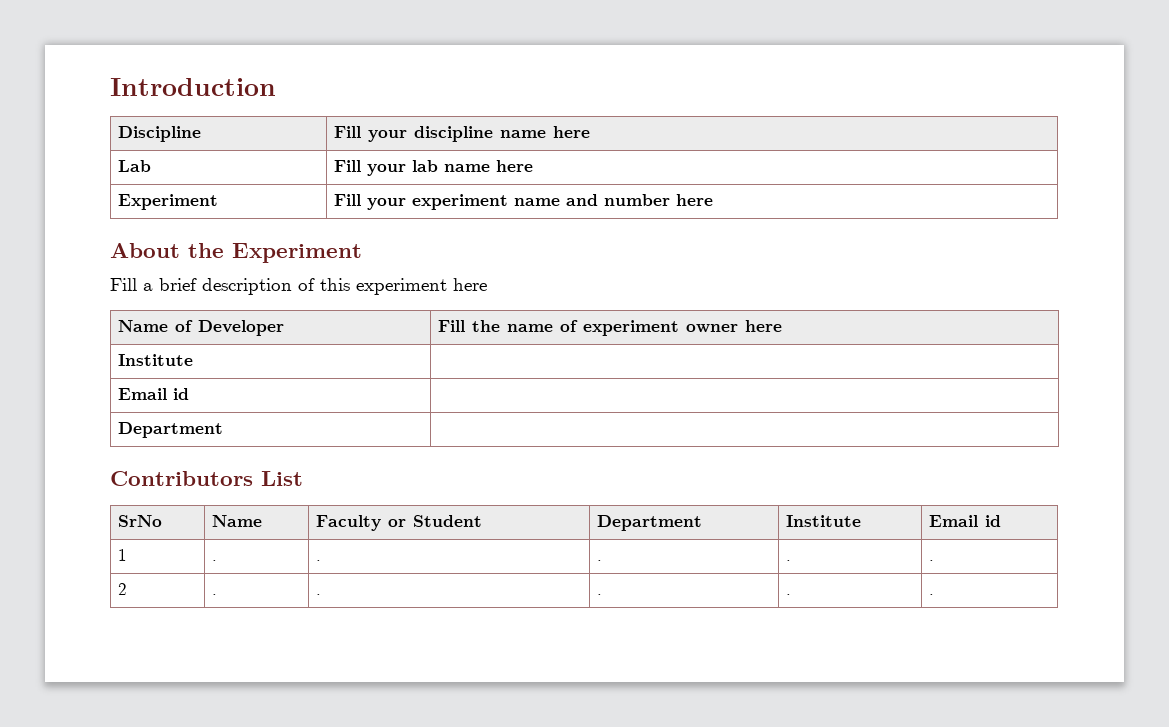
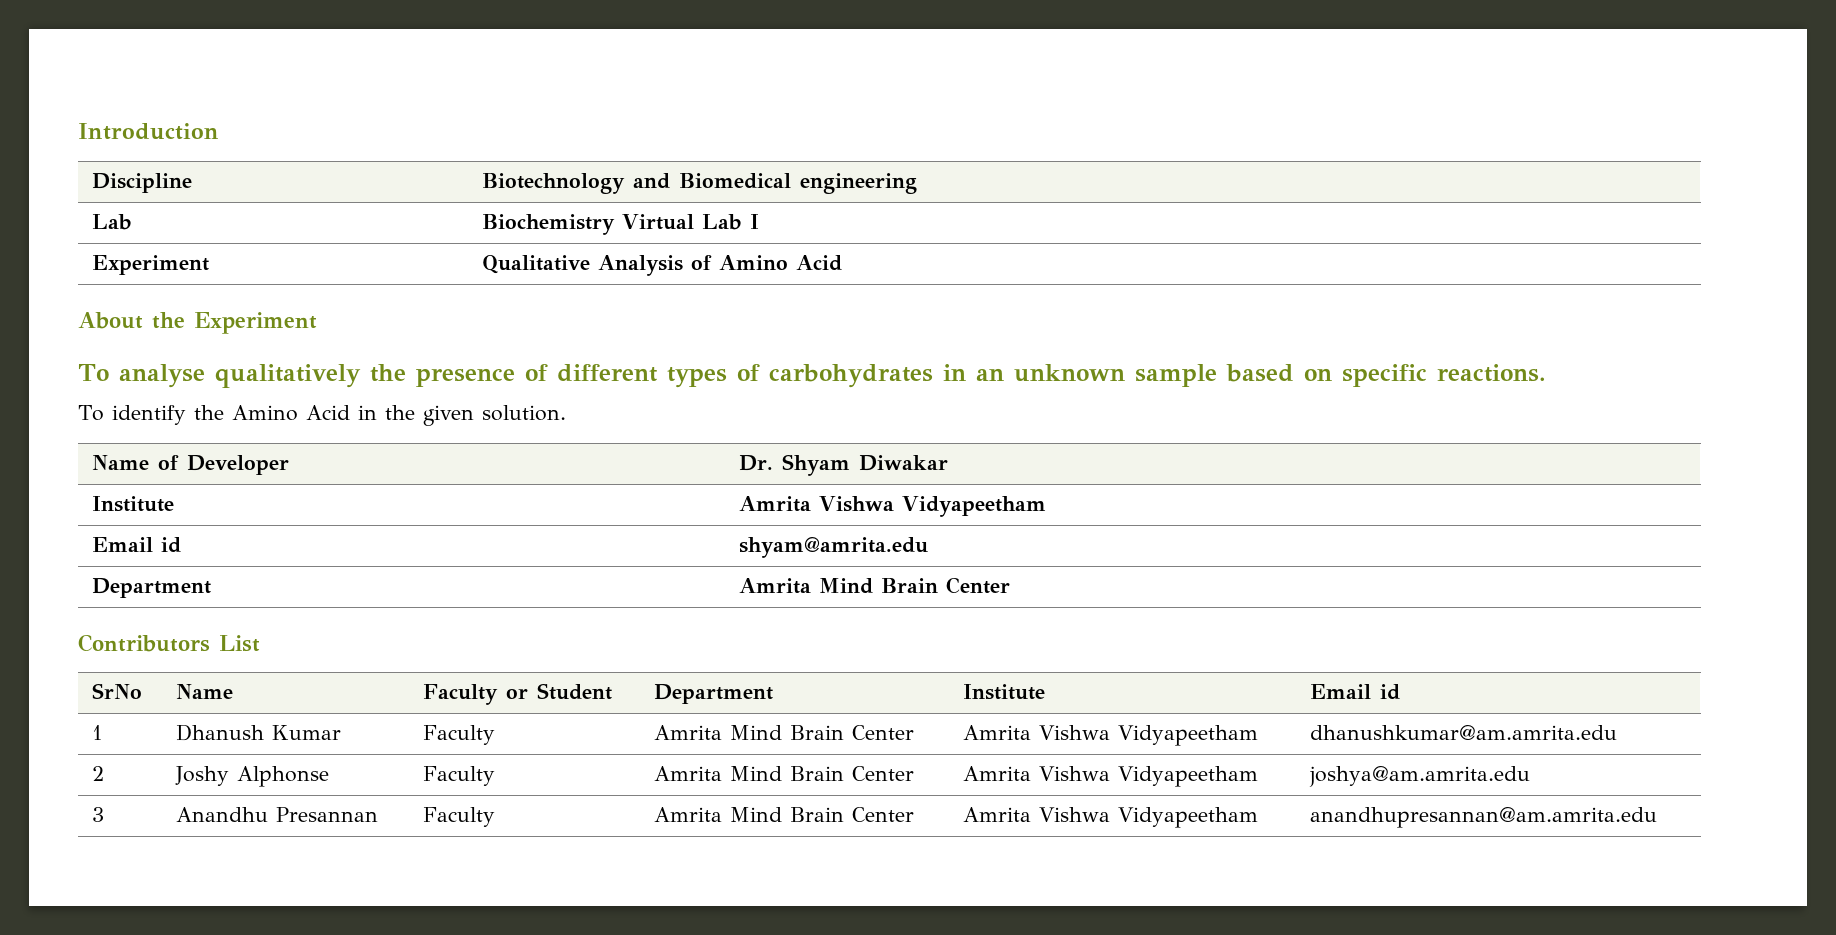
[334,126,591,142] [118,160,152,172] [334,160,534,176] [118,194,219,210] [334,194,714,210] [110,243,362,263] [110,278,487,295] [118,320,285,336] [438,320,783,336] [118,354,194,366] Fill your discipline name here // Lab | Fill your lab name here // Experiment | Fill your experiment name and number here // About the Experiment // Fill a brief description of this experiment here // Name of Developer | Fill the name of experiment owner here // Institute | -> [481,173,917,194] [91,214,132,230] [481,214,759,235] [91,255,209,275] [481,255,842,276] [78,312,317,334] [78,364,1546,388] [78,405,566,426] [91,455,289,475] [738,454,948,476] [91,496,174,512] [738,496,1046,517] Biotechnology and Biomedical engineering // Lab | Biochemistry Virtual Lab I // Experiment | Qualitative Analysis of Amino Acid // About the Experiment // To analyse qualitatively the presence of different types of carbohydrates in an unknown sample based on specific reactions. // To identify the Amino Acid in the given solution. // Name of Developer | Dr. Shyam Diwakar // Institute | Amrita Vishwa Vidyapeetham
[118,422,224,438] // Department | -> [738,537,928,558] [91,578,211,598] [738,577,1010,594] shyam@amrita.edu // Department | Amrita Mind Brain Center
[212,560,218,561] [316,560,322,561] [597,560,603,561] [786,560,792,561] [929,560,935,561] [118,583,128,595] [212,594,218,595] [316,594,322,595] [597,594,603,595] [786,594,792,595] [929,594,935,595] . | . | . | . | . // 2 | . | . | . | . | . -> [175,724,341,741] [422,725,495,745] [653,725,914,740] [962,725,1258,746] [1309,725,1617,740] [91,766,104,781] [174,766,329,787] [422,766,495,786] [653,766,914,781] [962,766,1258,787] [1308,766,1530,787] [91,807,104,822] [175,807,378,822] [422,807,495,827] [653,807,914,822] [962,807,1258,828] [1309,807,1657,828] Dhanush Kumar | Faculty | Amrita Mind Brain Center | Amrita Vishwa Vidyapeetham | dhanushkumar@am.amrita.edu // 2 | Joshy Alphonse | Faculty | Amrita Mind Brain Center | Amrita Vishwa Vidyapeetham | joshya@am.amrita.edu // 3 | Anandhu Presannan | Faculty | Amrita Mind Brain Center | Amrita Vishwa Vidyapeetham | anandhupresannan@am.amrita.edu

